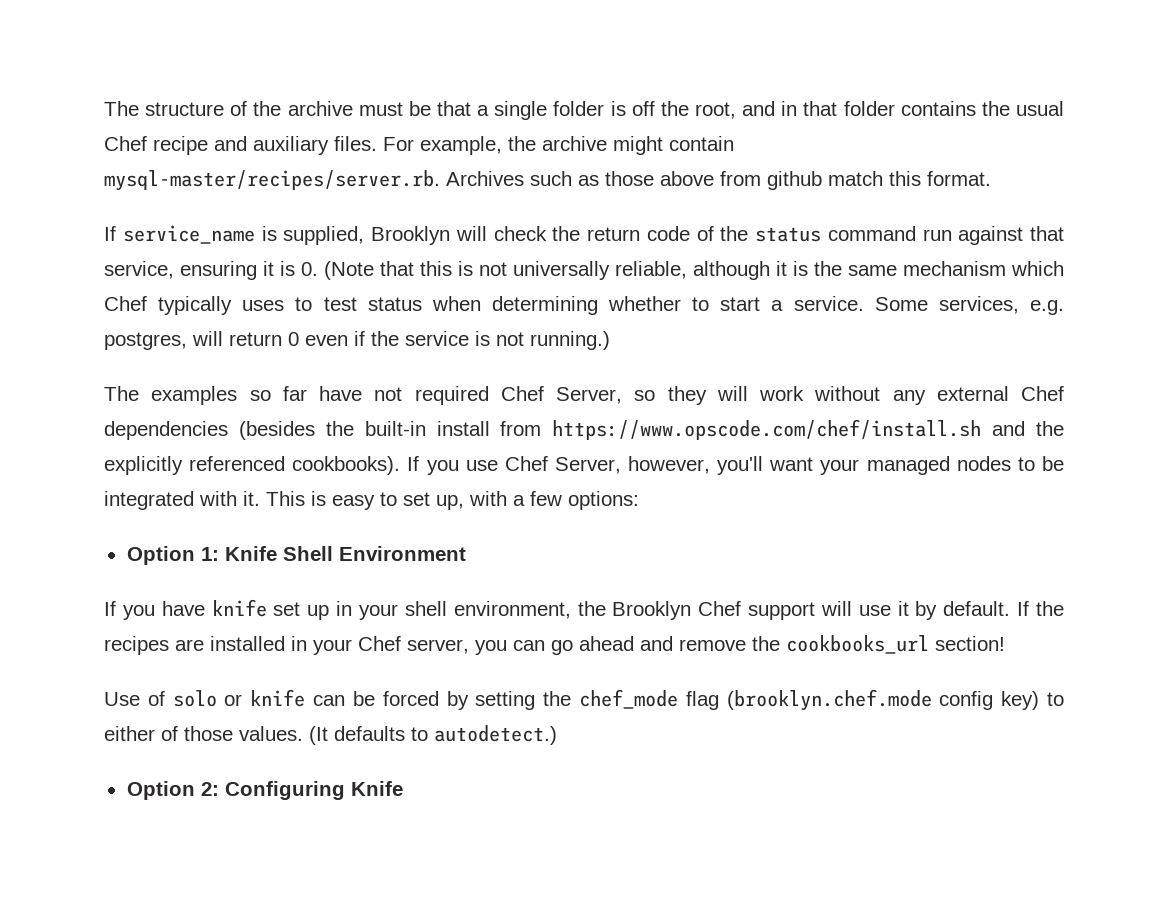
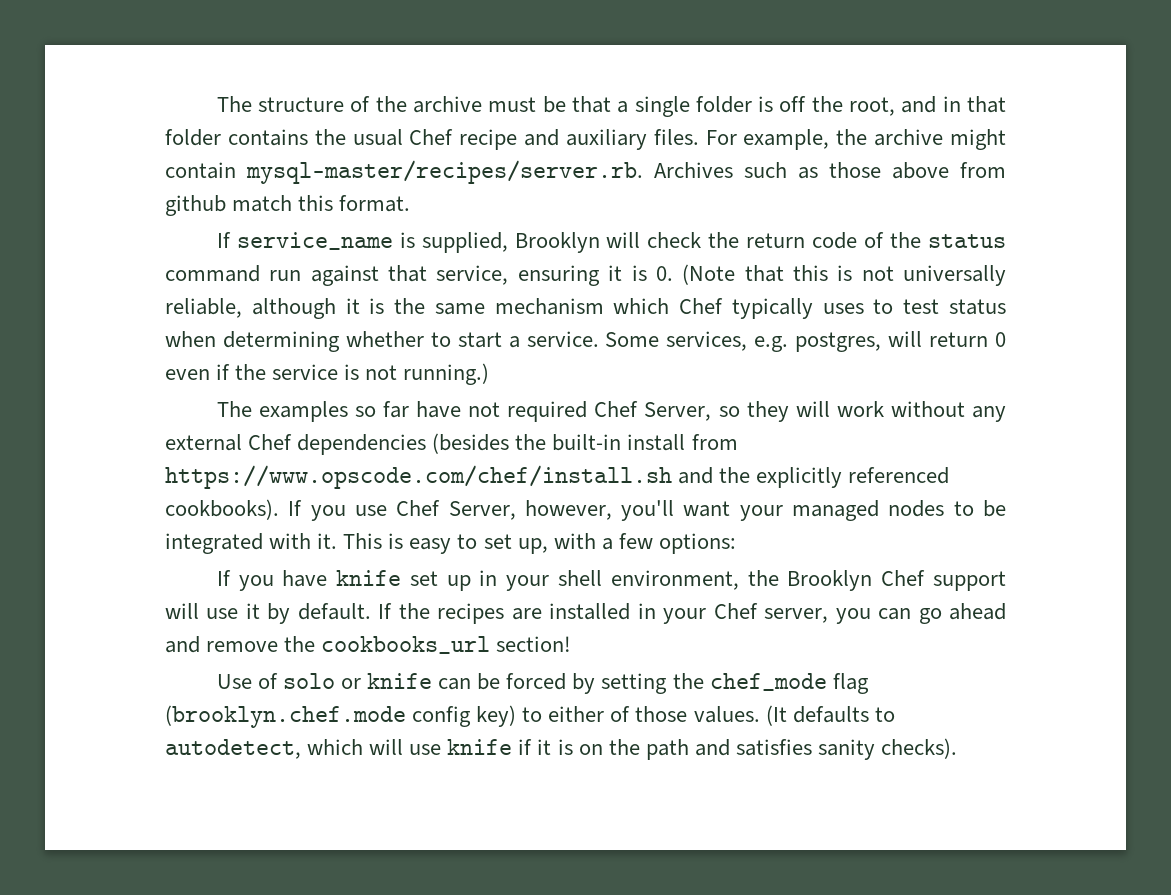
[126,546,466,565] // Option 1: Knife Shell Environment -> (736, 543) none
[434,725,557,745] [126,781,403,800] autodetect.) // Option 2: Configuring Knife -> [165,738,958,760] autodetect, which will use knife if it is on the path and satisfies sanity checks).

